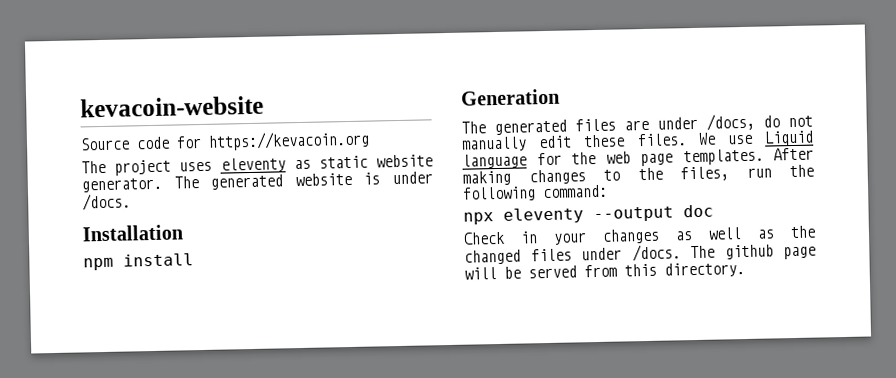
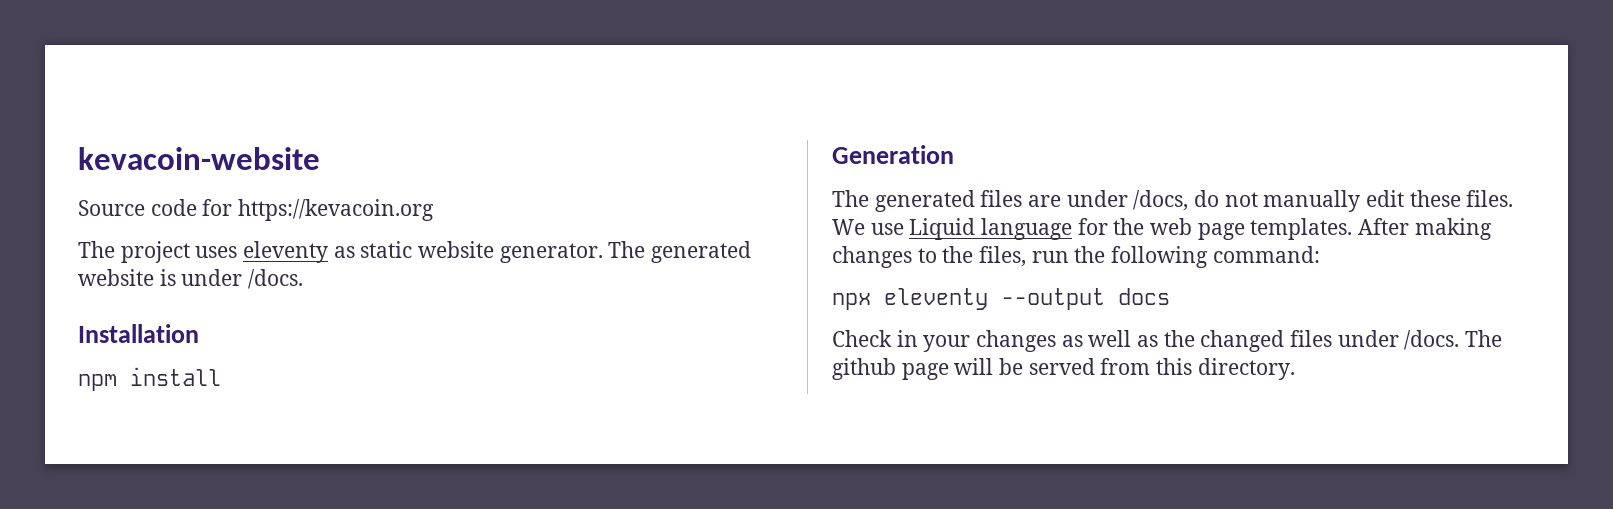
[683,204,714,218] doc -> [1118,288,1170,305] docs

